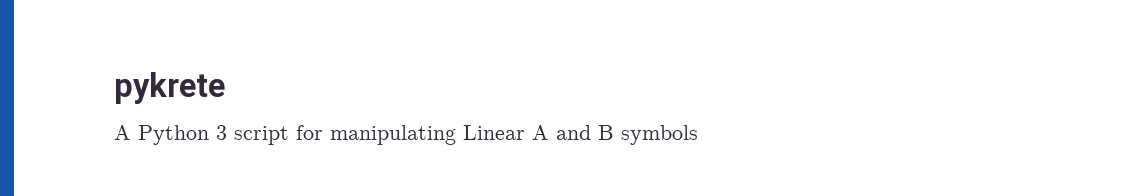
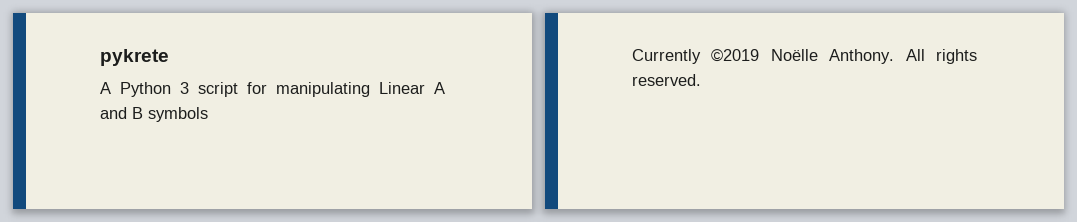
(698, 135) none -> [632,49,977,64] [632,74,701,86] // Currently ©2019 Noëlle Anthony. All rights reserved.

